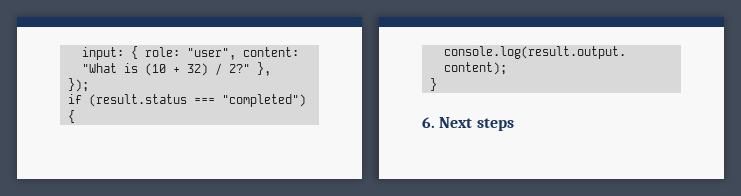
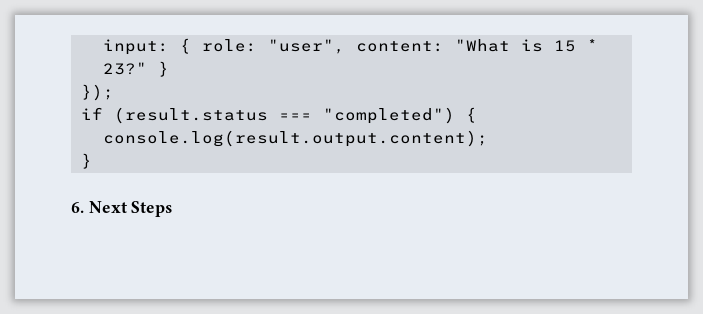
[144,62,271,76] (10 + 32) / 2?" }, -> [553,39,598,52] [102,61,169,77] 15 * 23?" }
[476,118,514,131] steps -> [131,201,173,217] Steps

